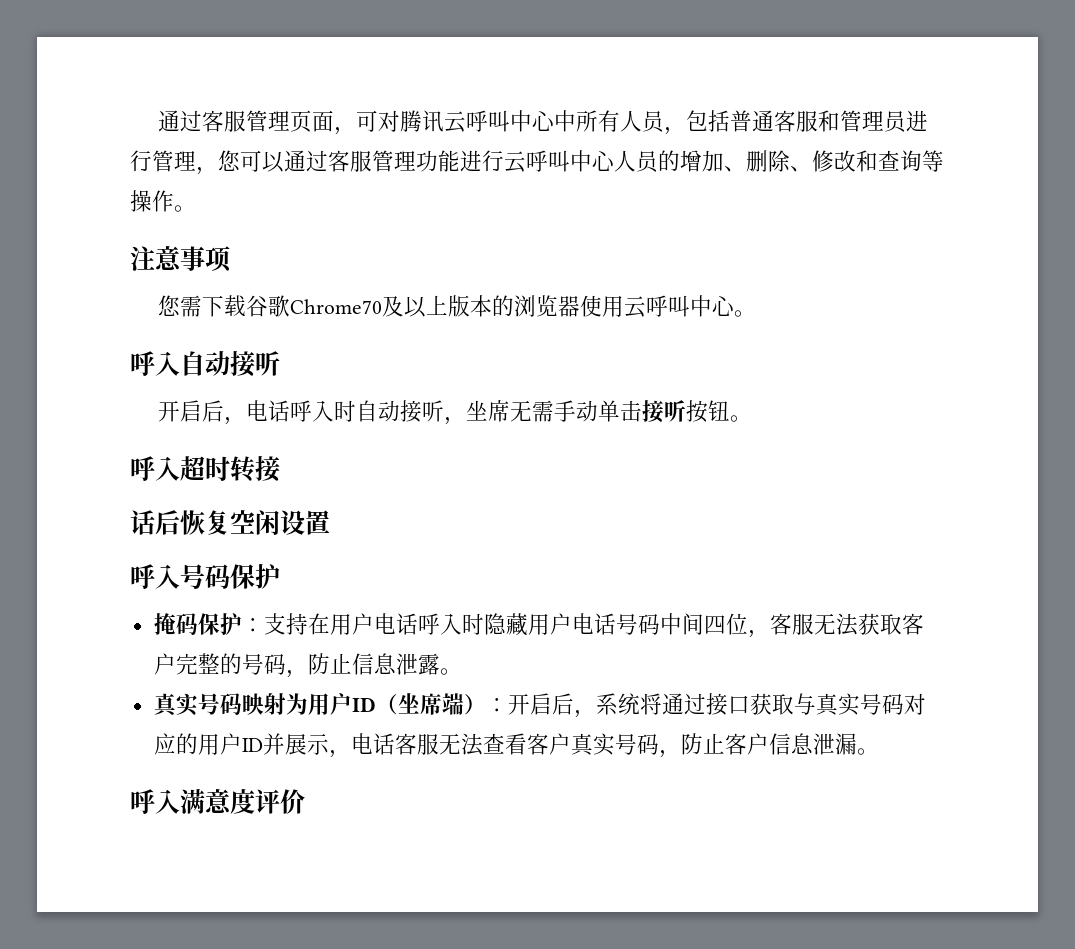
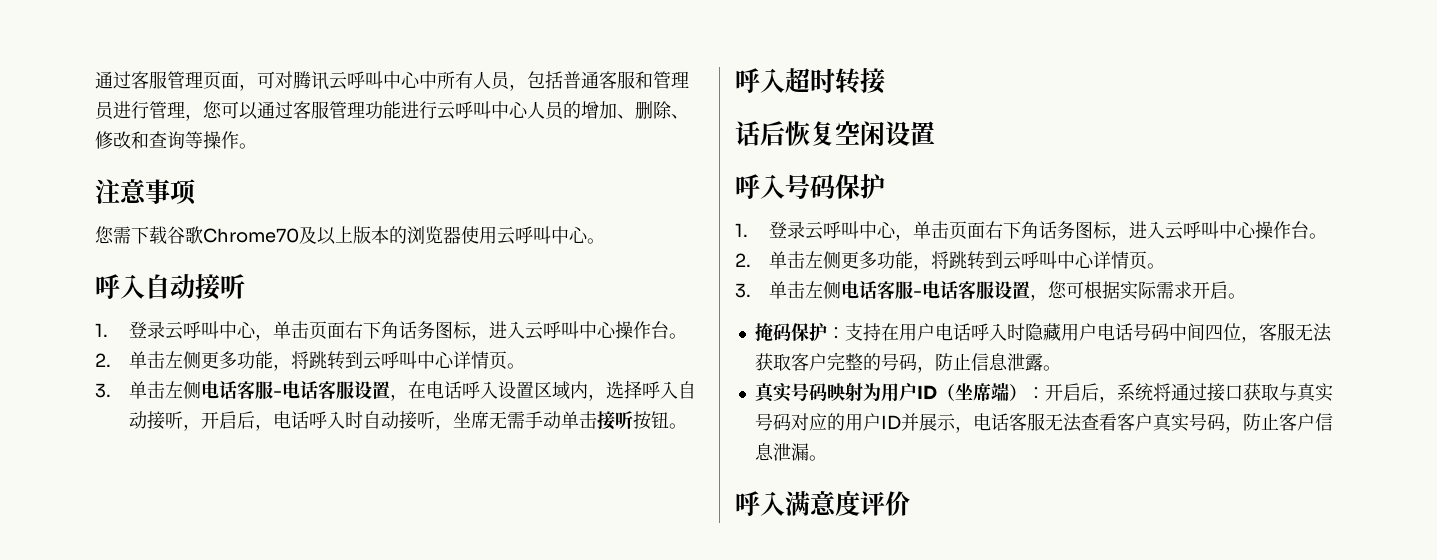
(280, 363) none -> [95,321,688,341] [95,351,526,371] [95,380,697,401] [129,411,202,431] 1.登录云呼叫中心，单击页面右下角话务图标，进入云呼叫中心操作台。 // 2.单击左侧更多功能，将跳转到云呼叫中心详情页。 // 3.单击左侧电话客服-电话客服设置，在电话呼入设置区域内，选择呼入自动接听，
(280, 576) none -> [735,221,1328,241] [735,251,1166,271] [735,281,1247,301] // 1.登录云呼叫中心，单击页面右下角话务图标，进入云呼叫中心操作台。 // 2.单击左侧更多功能，将跳转到云呼叫中心详情页。 // 3.单击左侧电话客服-电话客服设置，您可根据实际需求开启。

